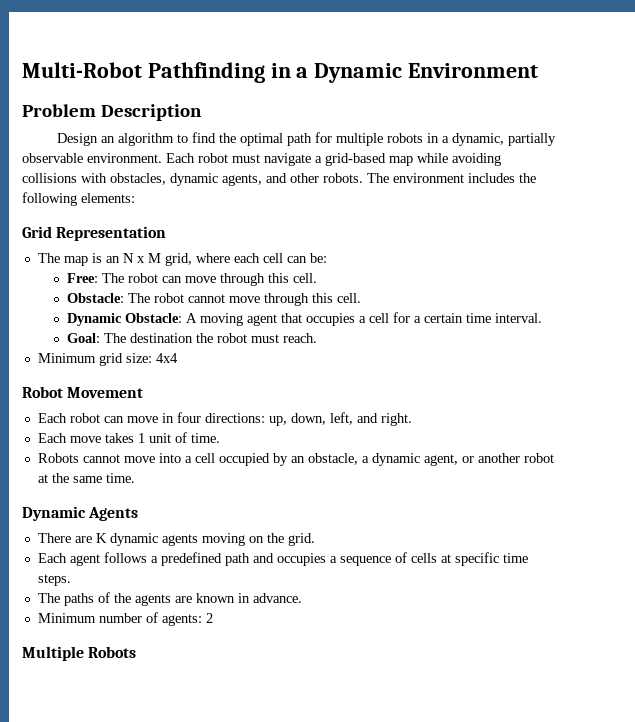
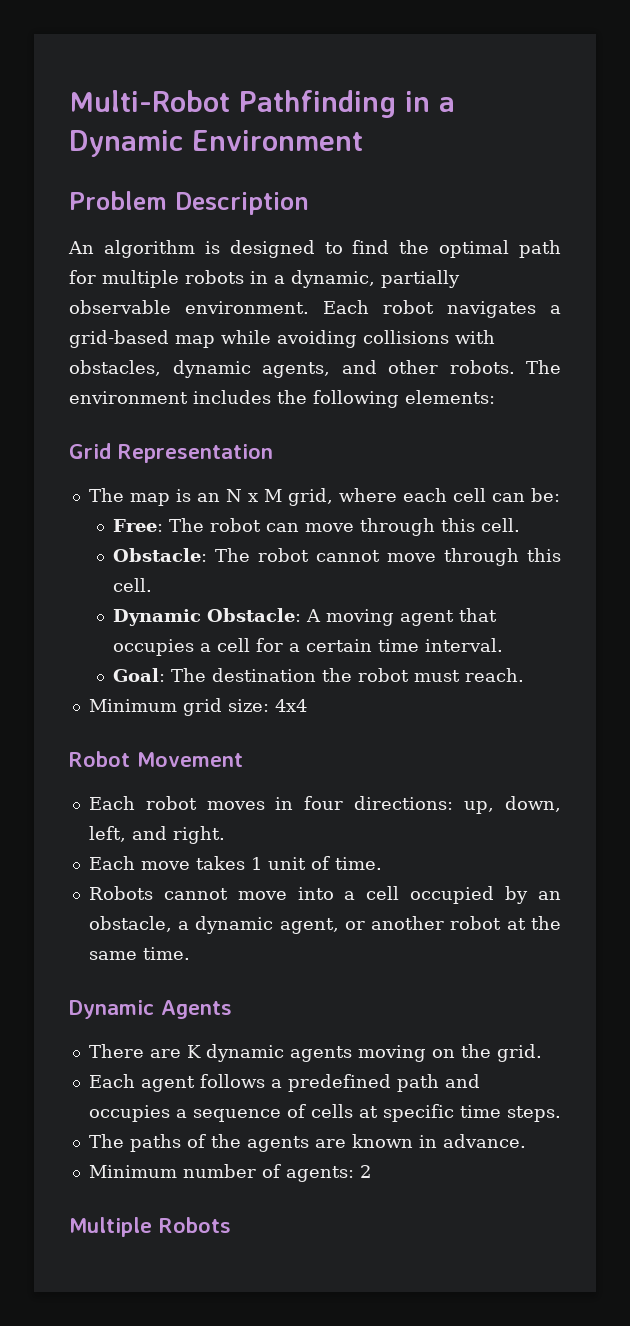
[57,133,175,146] Design an algorithm -> [68,240,315,258] An algorithm is designed
[232,153,311,166] must navigate -> [447,301,536,318] navigates
[103,416,158,423] can move -> [206,801,265,810] moves

